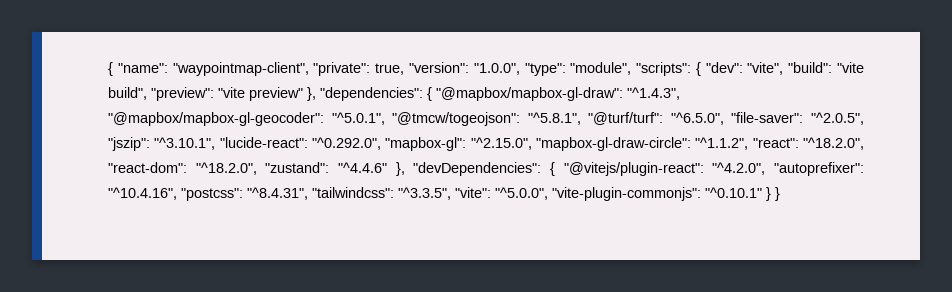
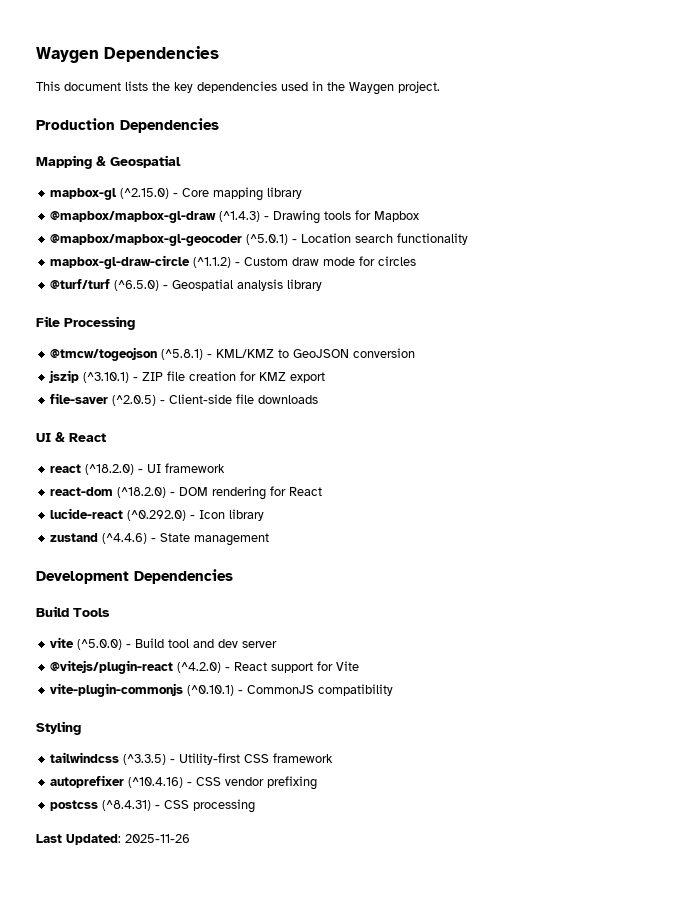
[108,62,865,76] [108,87,680,101] [108,112,864,126] [108,137,865,151] [108,162,864,176] [108,187,780,201] { "name": "waypointmap-client", "private": true, "version": "1.0.0", "type": "module", "scripts": { "dev": "vite", "build": "vite build", "preview": "vite preview" }, "dependencies": { "@mapbox/mapbox-gl-draw": "^1.4.3", "@mapbox/mapbox-gl-geocoder": "^5.0.1", "@tmcw/togeojson": "^5.8.1", "@turf/turf": "^6.5.0", "file-saver": "^2.0.5", "jszip": "^3.10.1", "lucide-react": "^0.292.0", "mapbox-gl": "^2.15.0", "mapbox-gl-draw-circle": "^1.1.2", "react": "^18.2.0", "react-dom": "^18.2.0", "zustand": "^4.4.6" }, "devDependencies": { "@vitejs/plugin-react": "^4.2.0", "autoprefixer": "^10.4.16", "postcss": "^8.4.31", "tailwindcss": "^3.3.5", "vite": "^5.0.0", "vite-plugin-commonjs": "^0.10.1" } } -> [36,46,219,63] [36,81,440,95] [36,118,219,133] [36,155,181,169] [50,187,303,201] [50,210,420,224] [50,233,469,246] [50,255,417,269] [50,279,323,291] [36,316,135,330] [50,347,416,361] [49,370,326,383] [50,393,319,406] [36,432,106,442] [50,463,226,475] [50,486,323,500] [50,508,265,521] [50,533,270,546] [36,569,233,584] [36,606,110,617] [50,637,278,650] [50,660,360,674] [50,683,394,697] [36,721,81,735] [50,752,334,765] [50,775,318,790] [50,799,256,813] [36,834,190,845] Waygen Dependencies // This document lists the key dependencies used in the Waygen project. // Production Dependencies // Mapping & Geospatial // mapbox-gl (^2.15.0) - Core mapping library // @mapbox/mapbox-gl-draw (^1.4.3) - Drawing tools for Mapbox // @mapbox/mapbox-gl-geocoder (^5.0.1) - Location search functionality // mapbox-gl-draw-circle (^1.1.2) - Custom draw mode for circles // @turf/turf (^6.5.0) - Geospatial analysis library // File Processing // @tmcw/togeojson (^5.8.1) - KML/KMZ to GeoJSON conversion // jszip (^3.10.1) - ZIP file creation for KMZ export // file-saver (^2.0.5) - Client-side file downloads // UI & React // react (^18.2.0) - UI framework // react-dom (^18.2.0) - DOM rendering for React // lucide-react (^0.292.0) - Icon library // zustand (^4.4.6) - State management // Development Dependencies // Build Tools // vite (^5.0.0) - Build tool and dev server // @vitejs/plugin-react (^4.2.0) - React support for Vite // vite-plugin-commonjs (^0.10.1) - CommonJS compatibility // Styling // tailwindcss (^3.3.5) - Utility-first CSS framework // autoprefixer (^10.4.16) - CSS vendor prefixing // postcss (^8.4.31) - CSS processing // Last Updated: 2025-11-26

